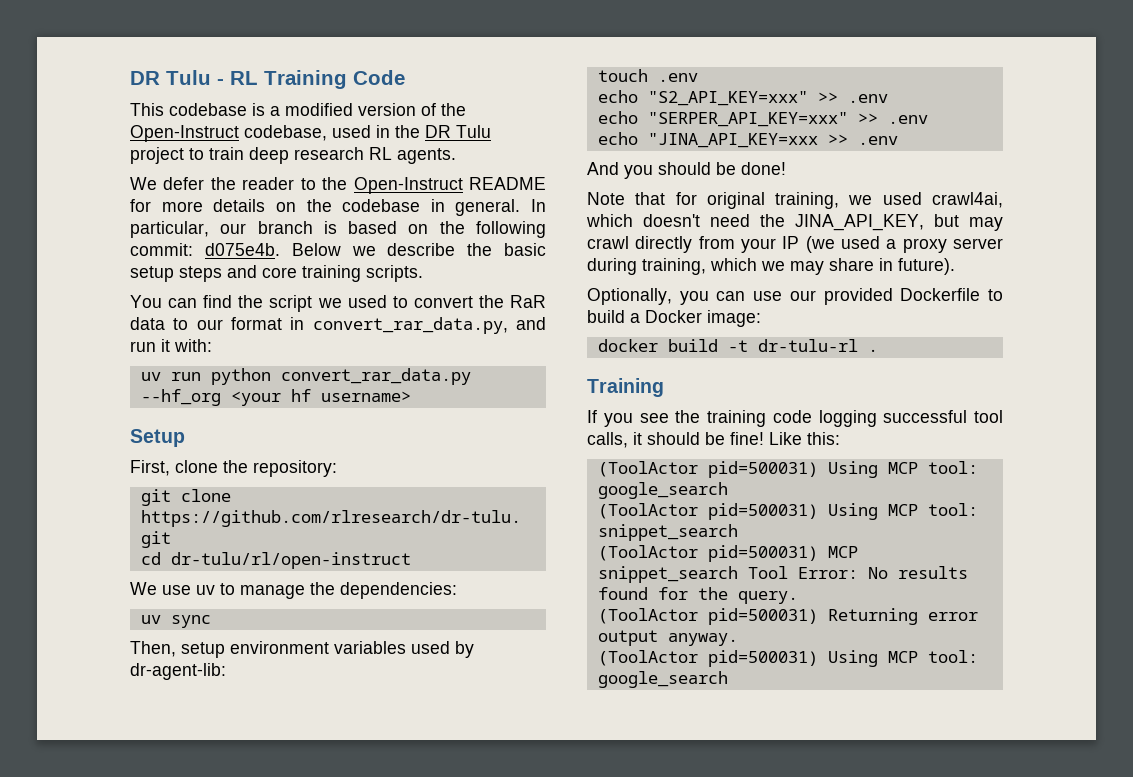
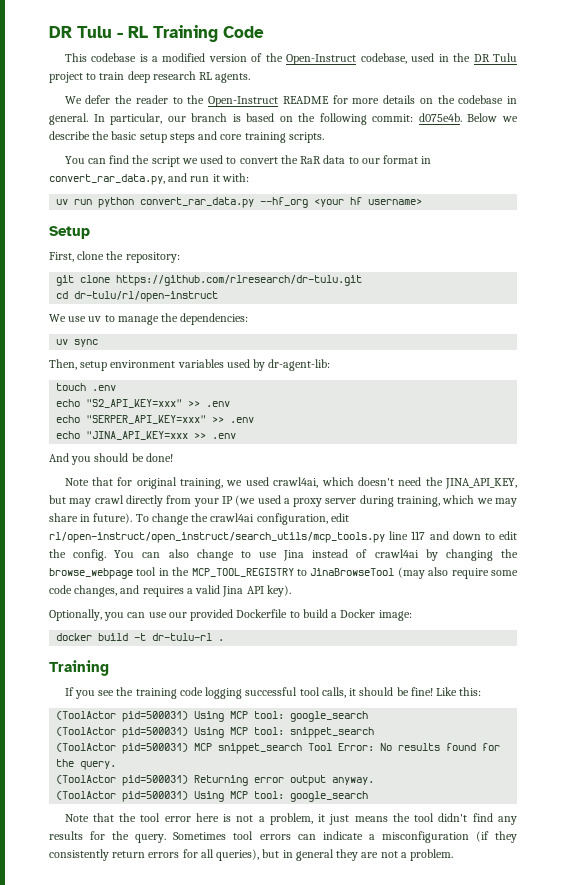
(955, 266) none -> [135,513,349,525] [49,531,518,543] [49,549,519,561] [49,567,518,579] [49,585,291,597] To change the crawl4ai configuration, edit rl/open-instruct/open_instruct/search_utils/mcp_tools.py line 117 and down to edit the config. You can also change to use Jina instead of crawl4ai by changing the browse_webpage tool in the MCP_TOOL_REGISTRY to JinaBrowseTool (may also require some code changes, and requires a valid Jina API key).
(728, 679) none -> [64,813,517,825] [49,831,517,843] [49,849,454,861] // Note that the tool error here is not a problem, it just means the tool didn't find any results for the query. Sometimes tool errors can indicate a misconfiguration (if they consistently return errors for all queries), but in general they are not a problem.

